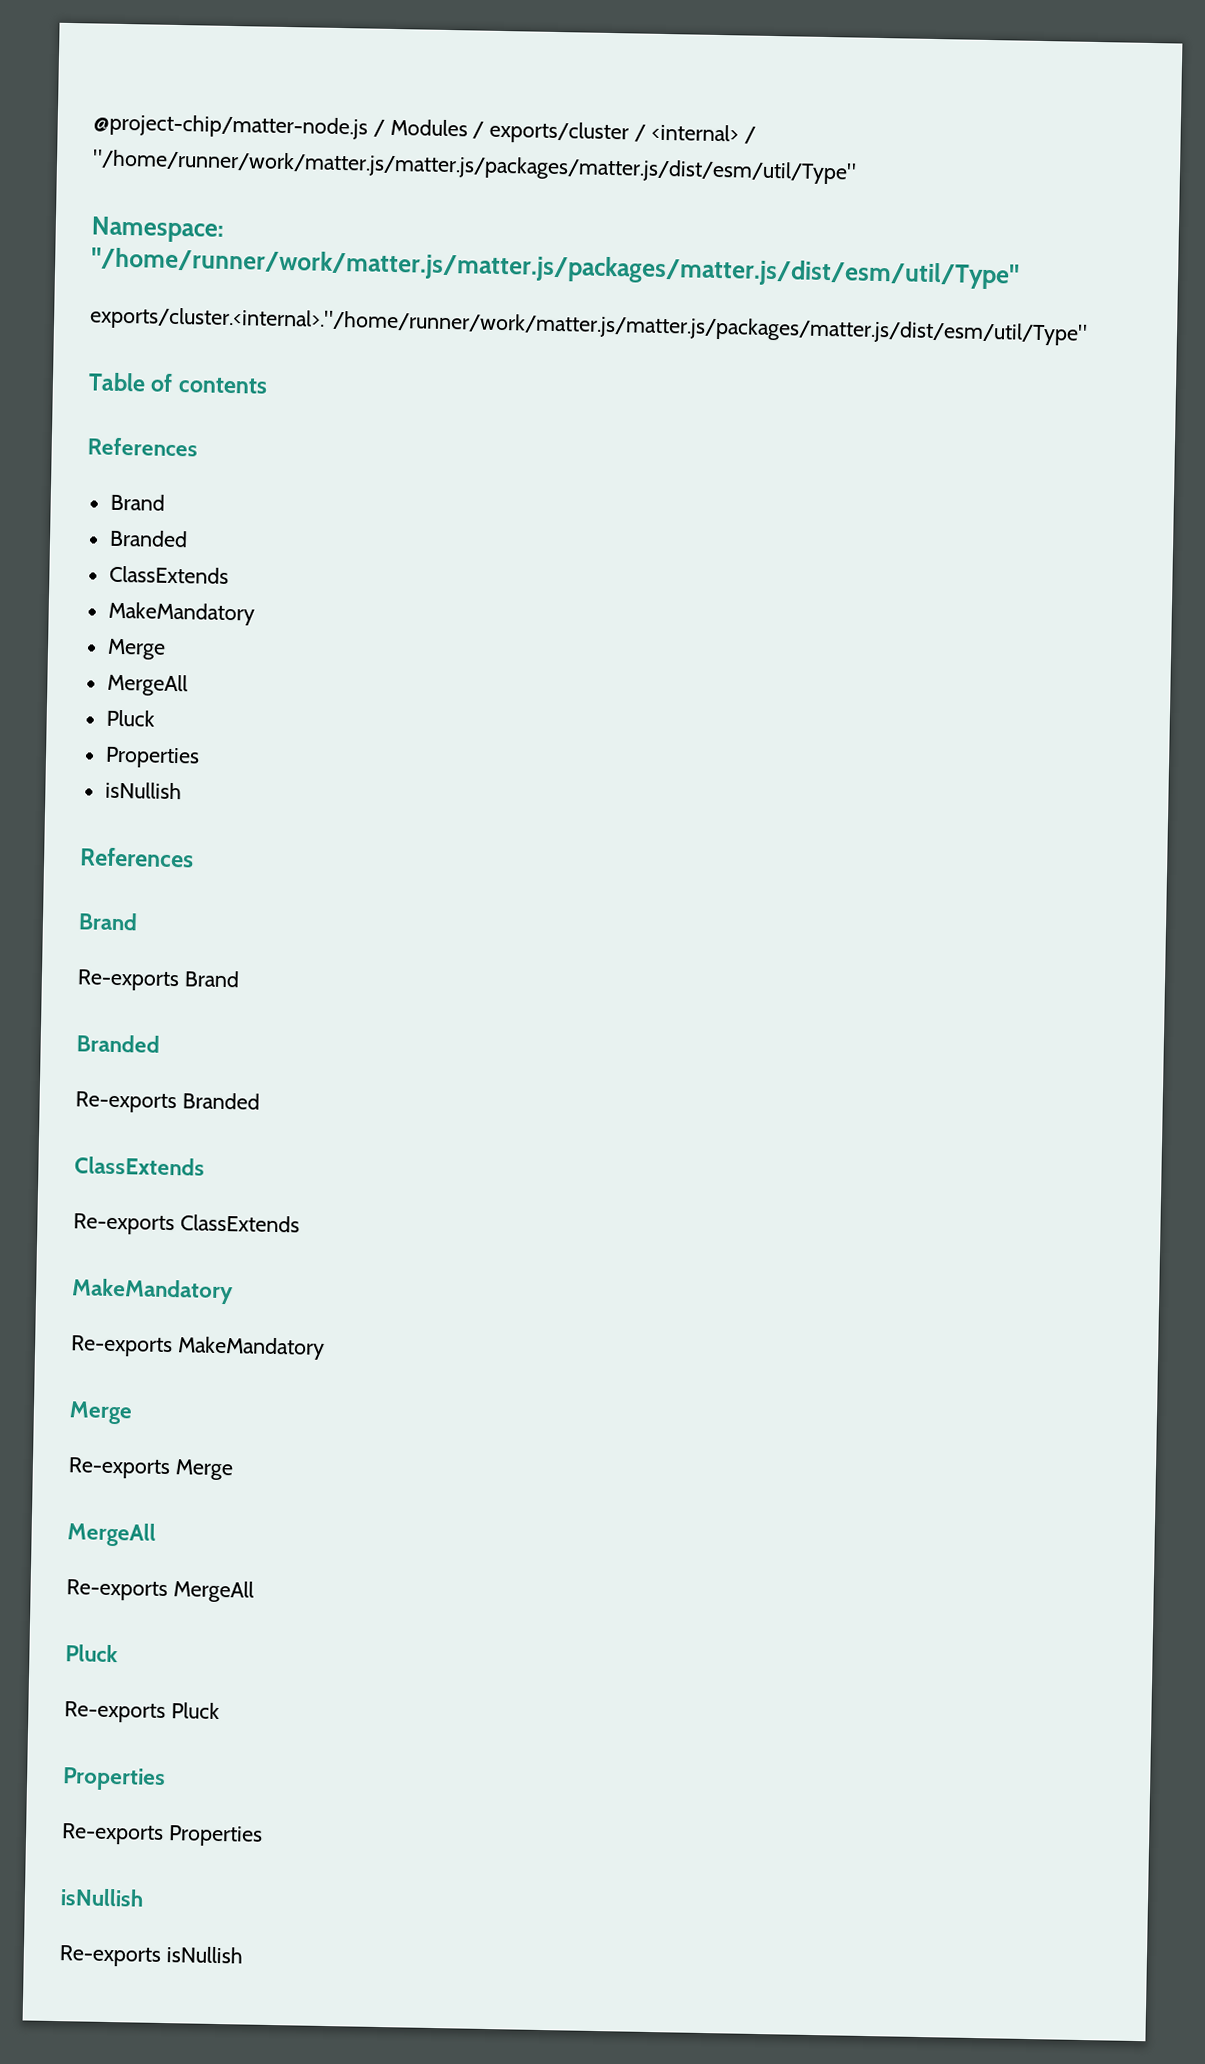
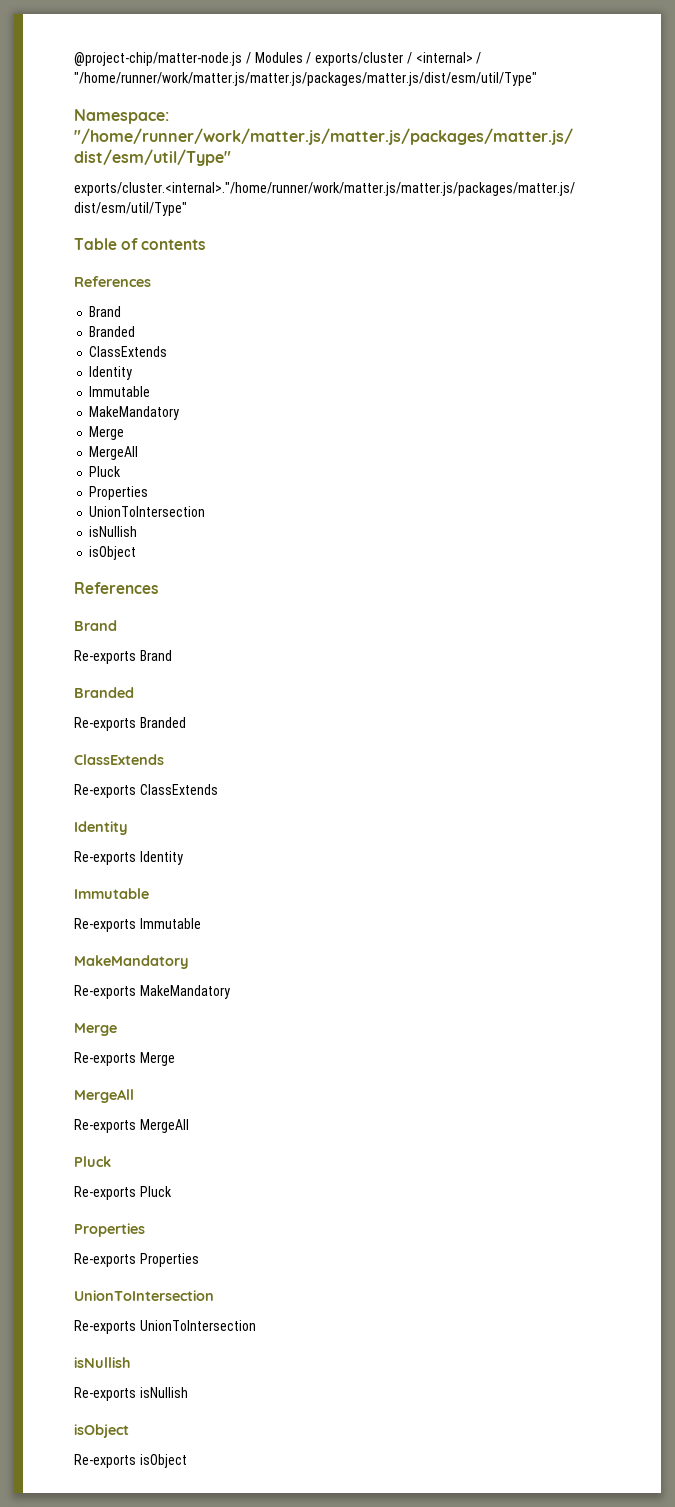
(229, 574) none -> [89,366,133,380] [89,386,151,397] // Identity // Immutable
[104,781,182,800] // isNullish -> [89,506,206,517] [89,526,138,537] [89,546,137,560] // UnionToIntersection // isNullish // isObject
(300, 1223) none -> [74,821,128,835] [74,851,183,865] [74,888,149,899] [74,918,201,932] // Identity // Re-exports Identity // Immutable // Re-exports Immutable
(263, 1836) none -> [74,1290,214,1301] [74,1320,256,1334] // UnionToIntersection // Re-exports UnionToIntersection
(244, 1955) none -> [74,1424,129,1438] [74,1454,187,1468] // isObject // Re-exports isObject

